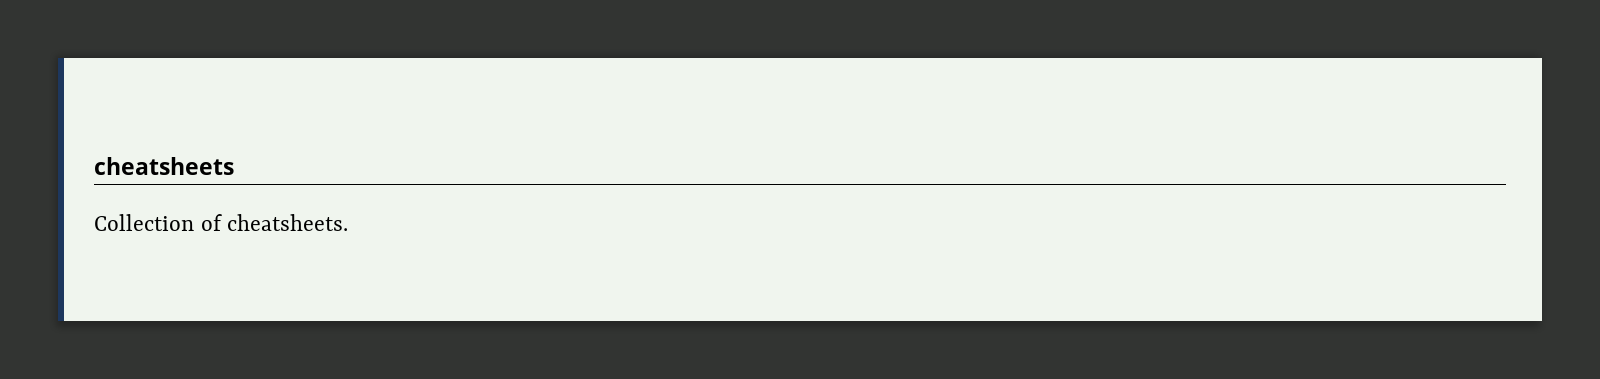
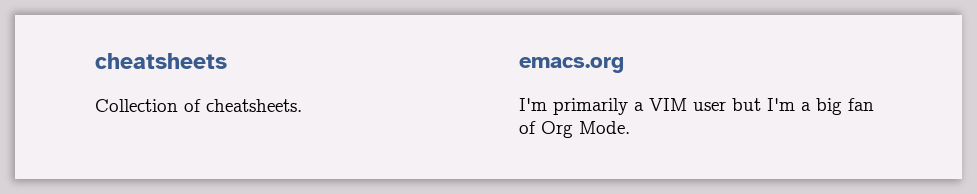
(349, 222) none -> [519,57,624,73] [519,98,874,115] [519,121,630,138] // emacs.org // I'm primarily a VIM user but I'm a big fan of Org Mode.

